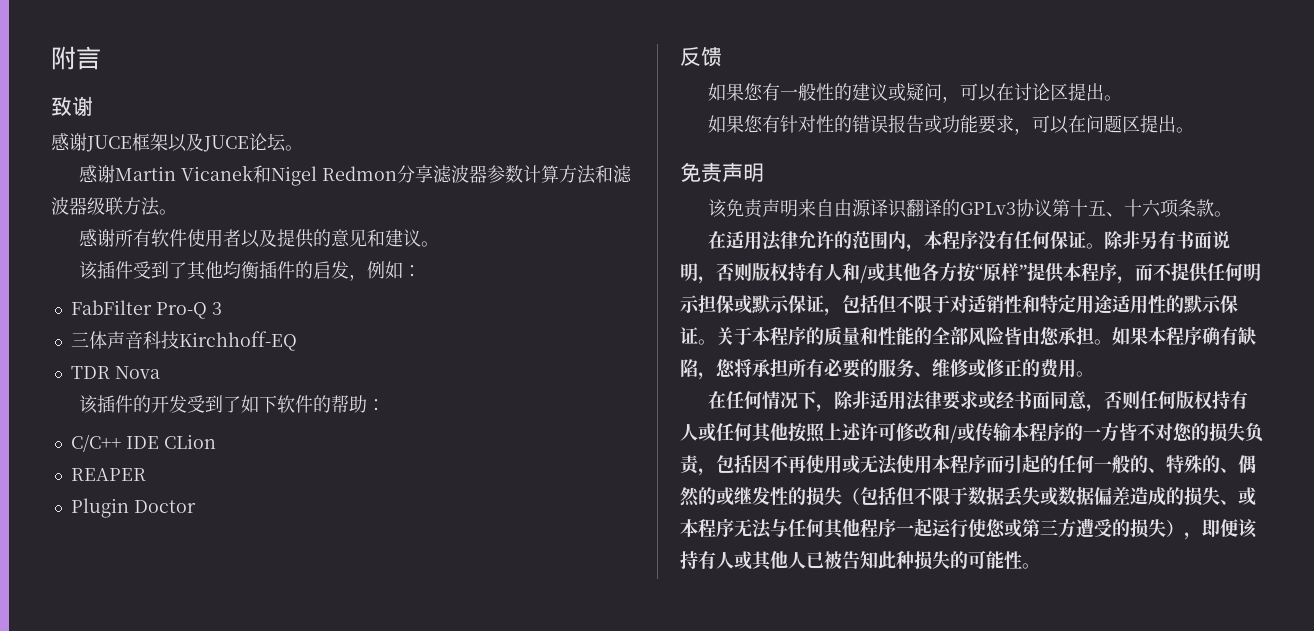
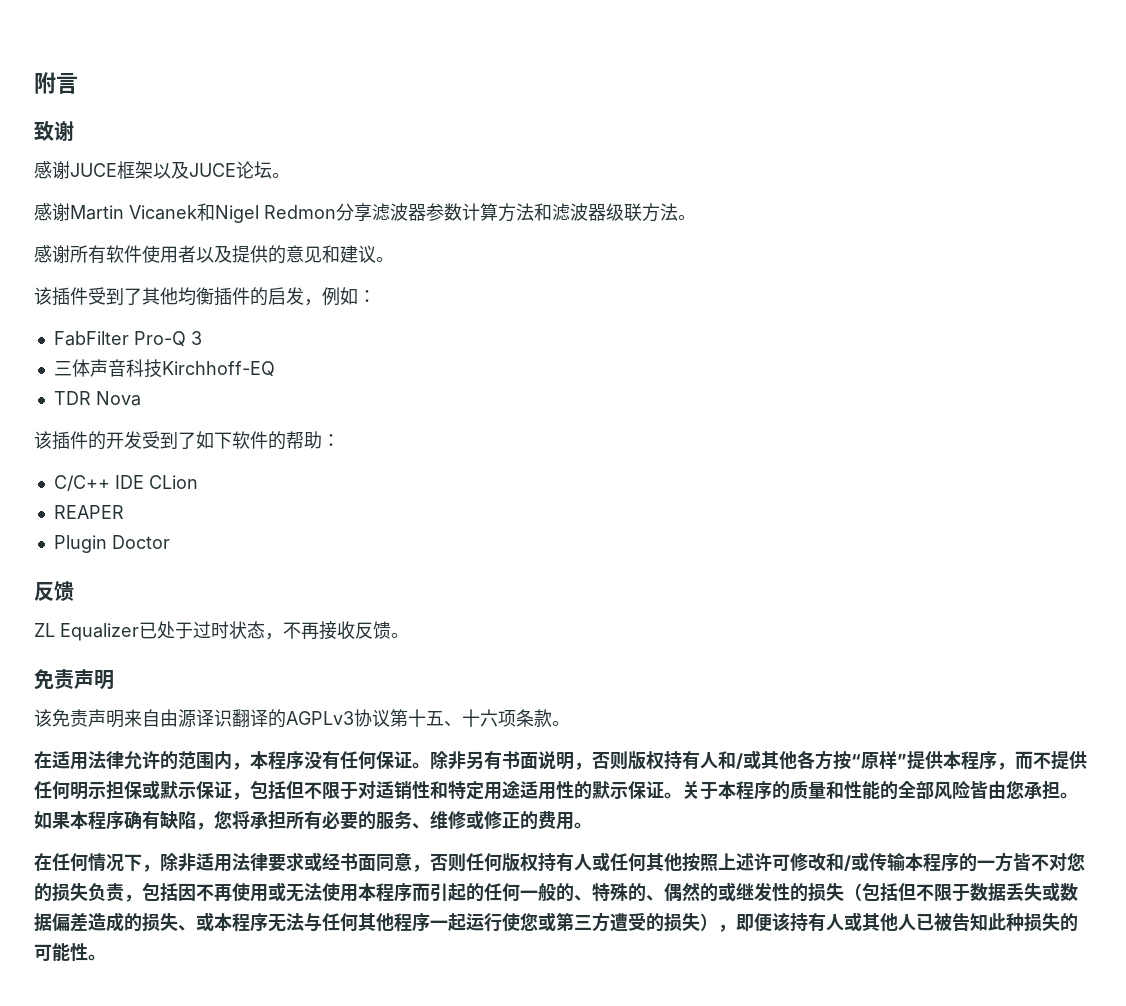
[708,82,1123,103] [708,114,1177,135] 如果您有一般性的建议或疑问，可以在讨论区提出。 // 如果您有针对性的错误报告或功能要求，可以在问题区提出 -> [34,621,391,641] ZL Equalizer已处于过时状态，不再接收反馈
[960,202,1017,215] GPLv3 -> [286,711,354,725] AGPLv3

